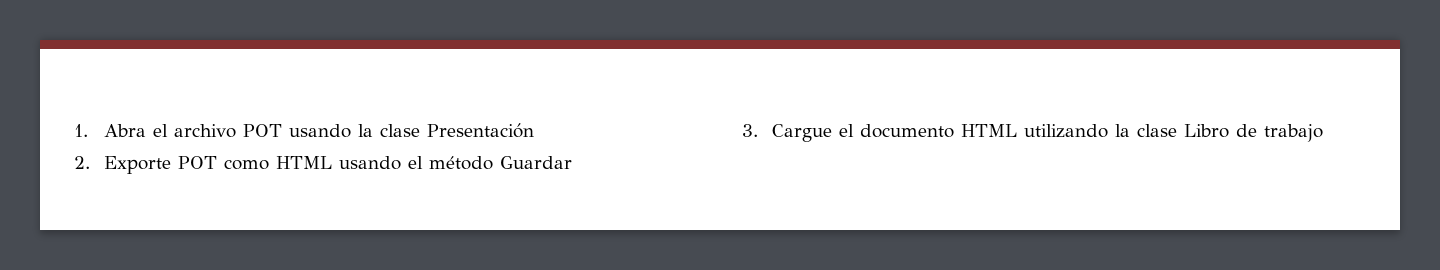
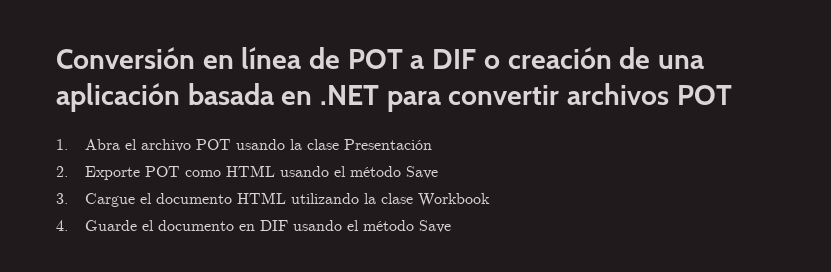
(74, 130) none -> [56,47,704,69] [56,83,732,112] Conversión en línea de POT a DIF o creación de una aplicación basada en .NET para convertir archivos POT //
[499,156,572,169] Guardar -> [406,166,439,179] Save
[1183,124,1323,142] Libro de trabajo -> [418,193,491,207] [56,220,452,233] Workbook // 4. Guarde el documento en DIF usando el método Save

